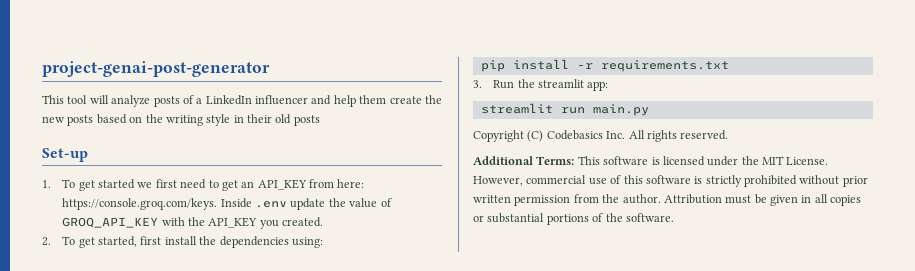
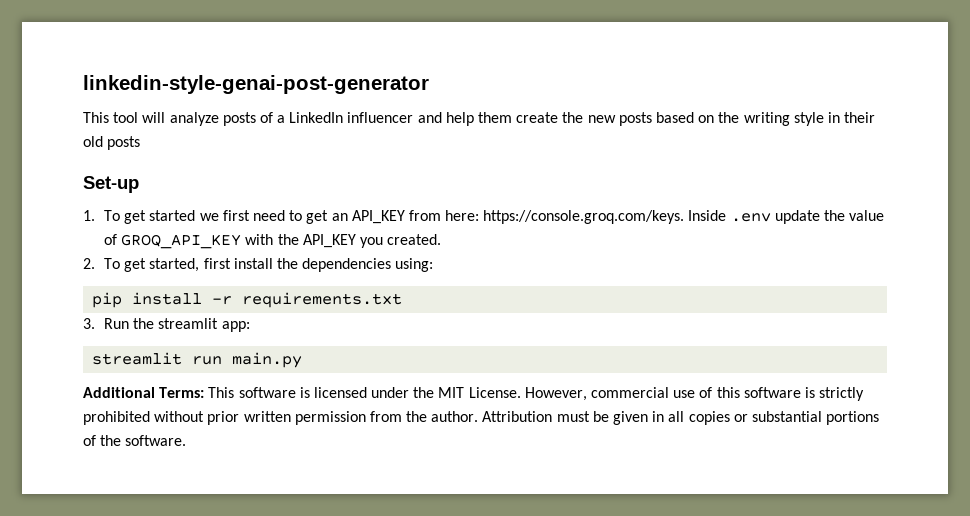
[42,61,270,77] project-genai-post-generator -> [83,75,429,94] linkedin-style-genai-post-generator
[473,130,729,142] // Copyright (C) Codebasics Inc. All rights reserved. -> (303, 360) none

